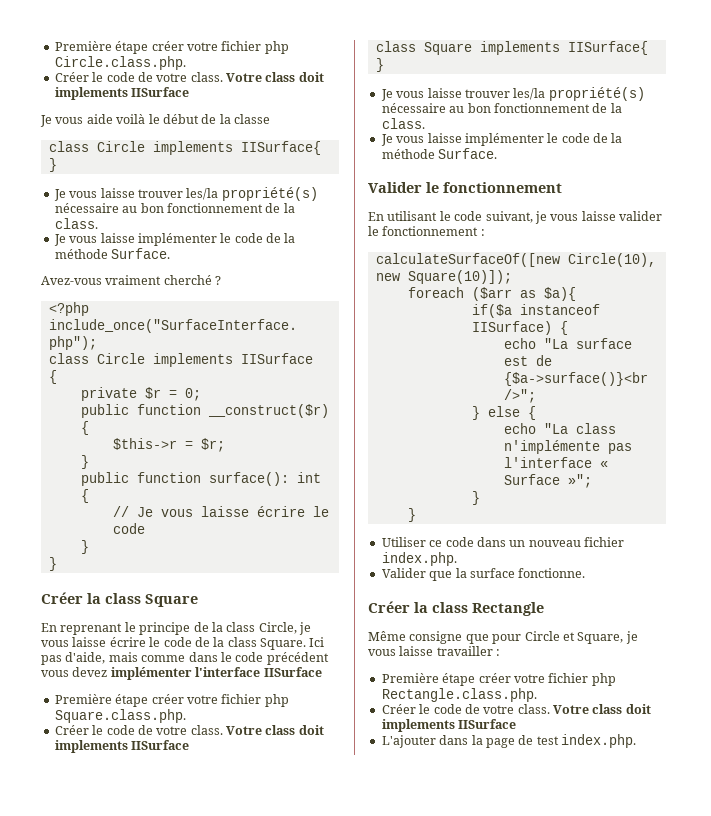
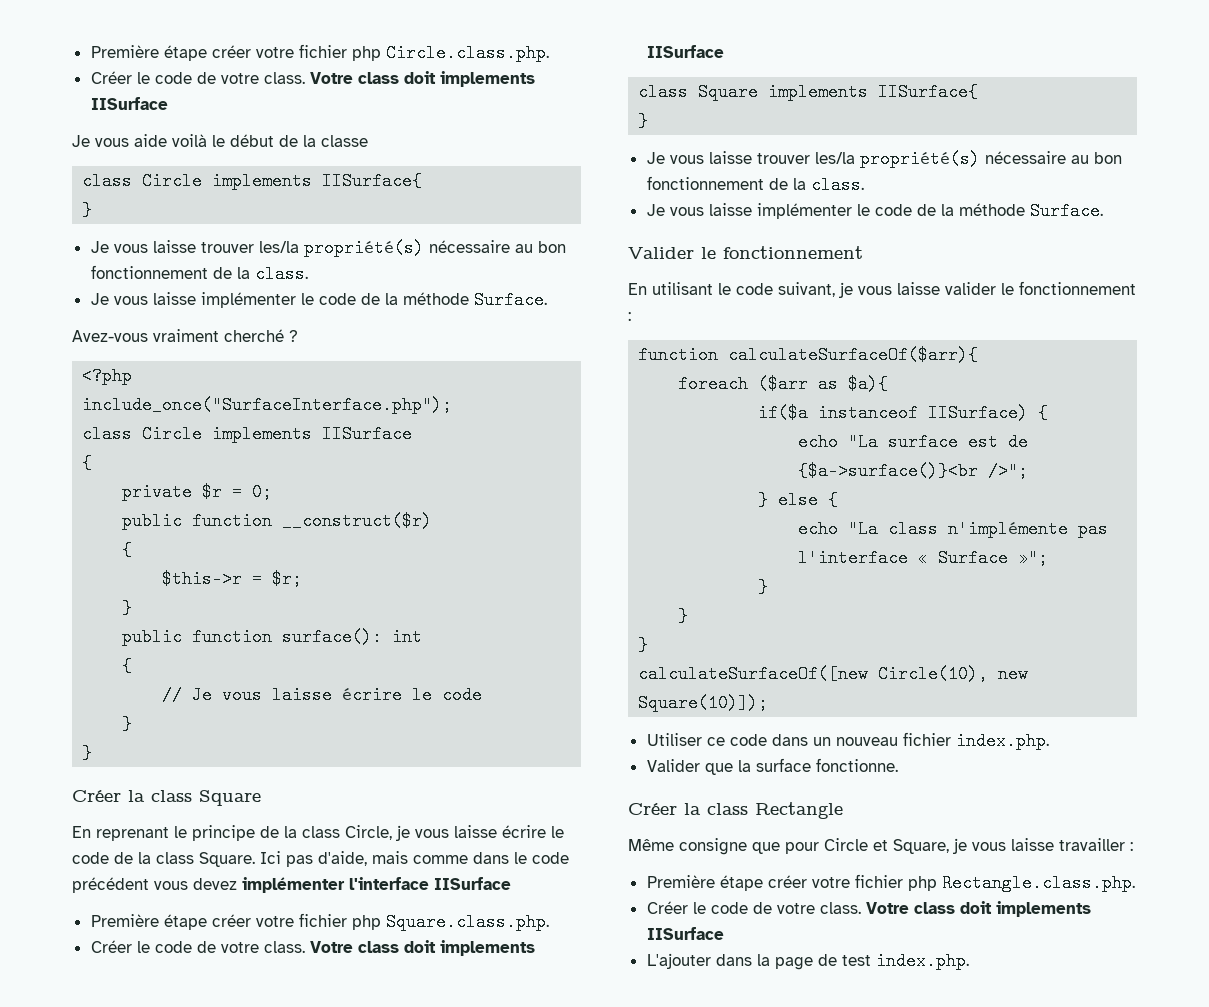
[375,253,656,267] [375,270,512,284] calculateSurfaceOf([new Circle(10), new Square(10)]); -> [638,346,979,364] function calculateSurfaceOf($arr){
(416, 515) none -> [638,636,649,654] [638,665,1029,683] [638,694,769,712] // } // calculateSurfaceOf([new Circle(10), new Square(10)]);

